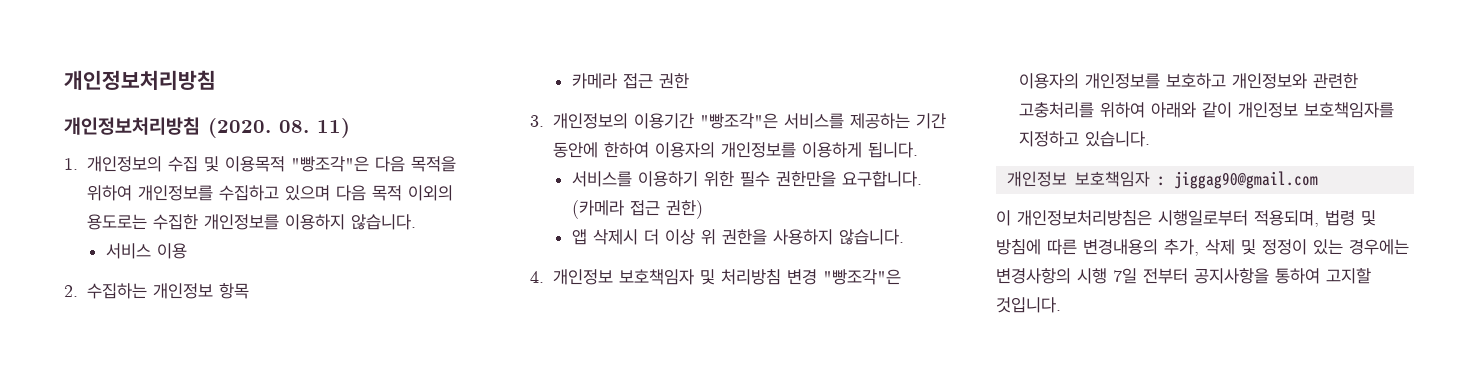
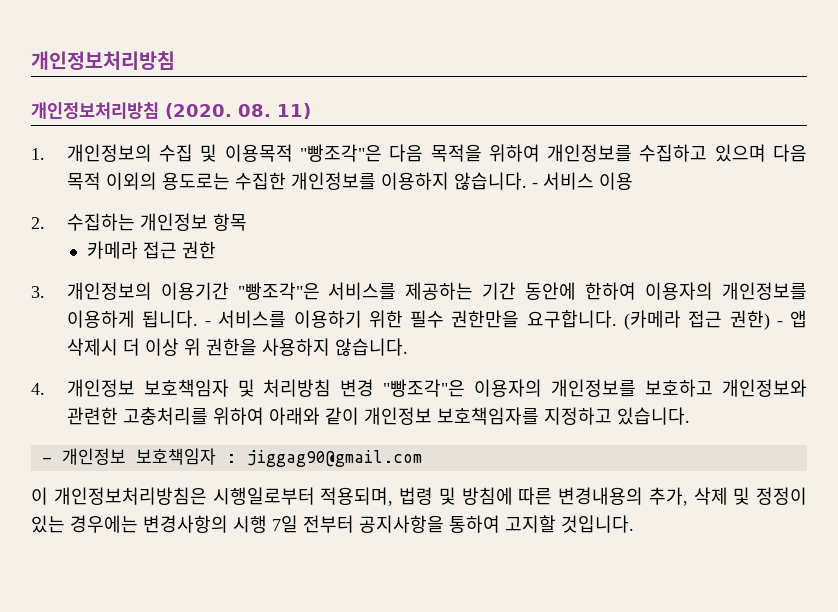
(416, 222) // -> [531,183,538,188] -
(918, 150) // -> [205,321,212,326] -
(703, 209) // -> [776,321,783,326] -
(1150, 139) none -> [41,457,52,463] -

